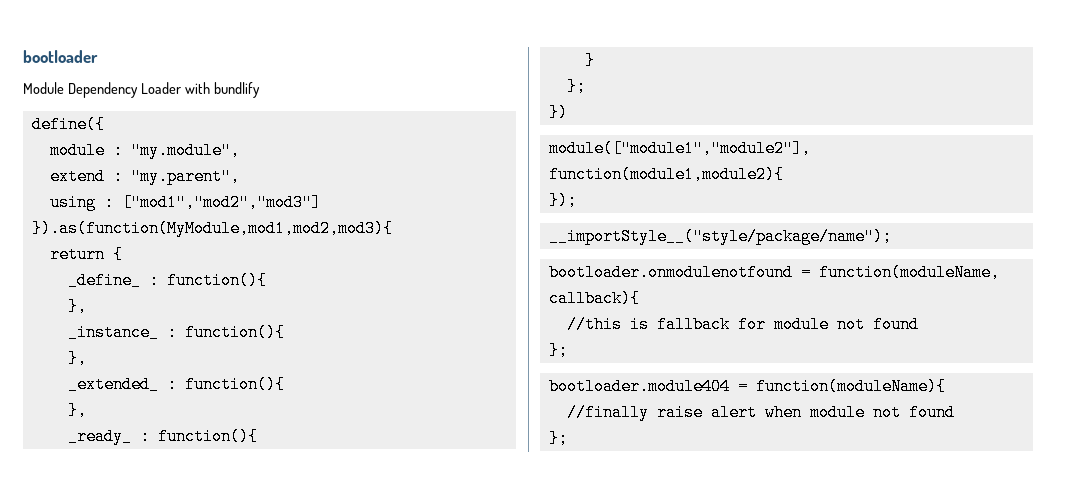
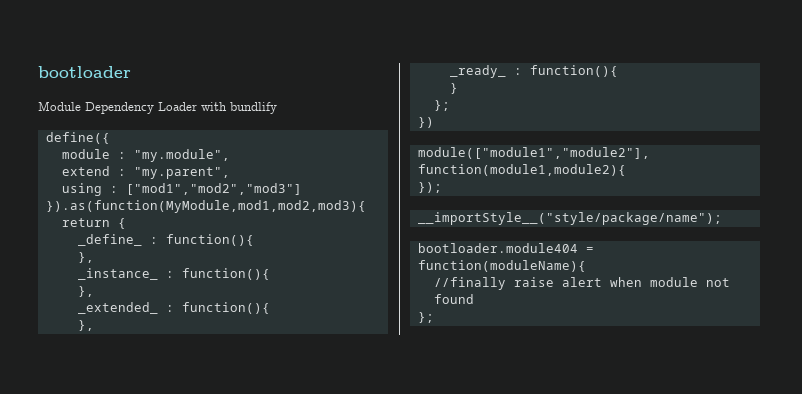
[548,264,1000,281] [548,290,640,307] [566,316,919,333] [548,342,568,359] // bootloader.onmodulenotfound = function(moduleName, callback){ // //this is fallback for module not found // }; -> (722, 218) none

